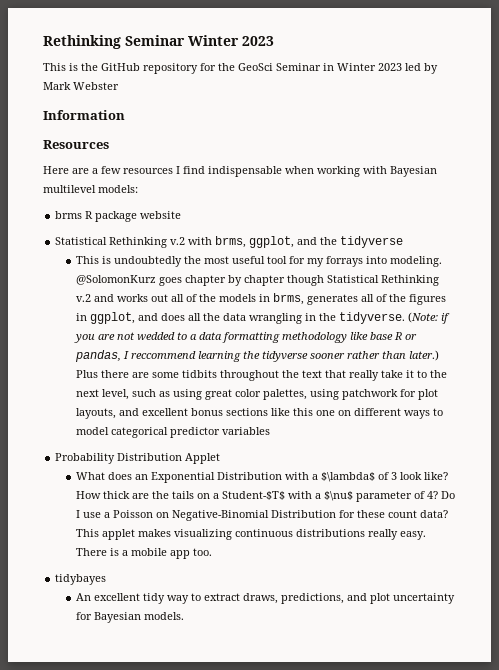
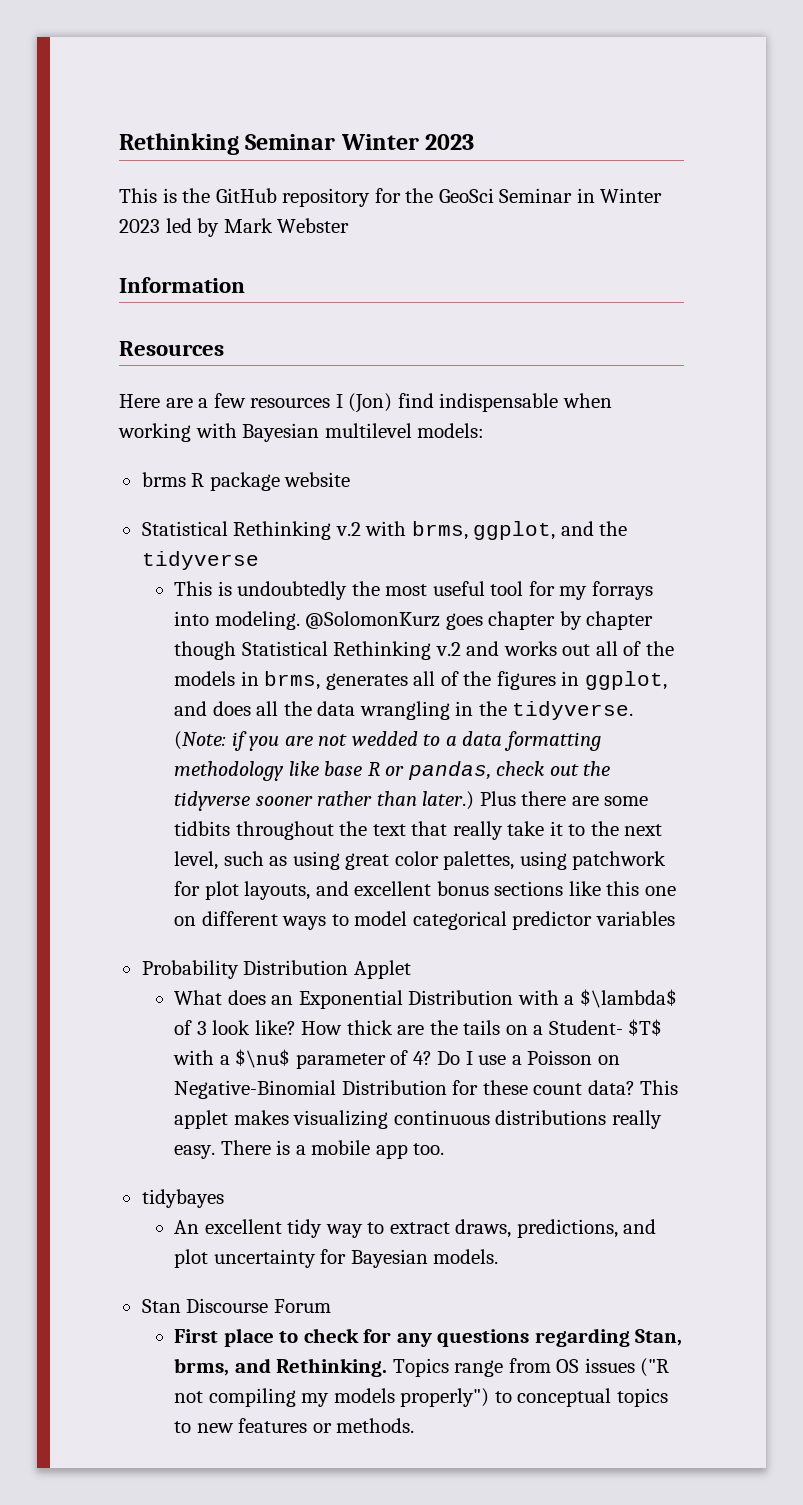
(180, 170) none -> [348,393,393,413] (Jon)
[123,351,242,362] I reccommend learning -> [496,761,579,776] check out
[222,491,286,500] Student-$T$ -> [548,1019,663,1036] Student- $T$
(185, 616) none -> [141,1298,331,1313] [174,1328,683,1347] [174,1358,670,1377] [174,1388,668,1407] [174,1418,415,1433] // Stan Discourse Forum // First place to check for any questions regarding Stan, brms, and Rethinking. Topics range from OS issues ("R not compiling my models properly") to conceptual topics to new features or methods.

